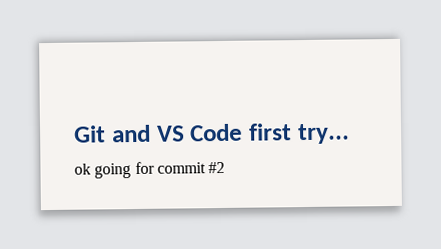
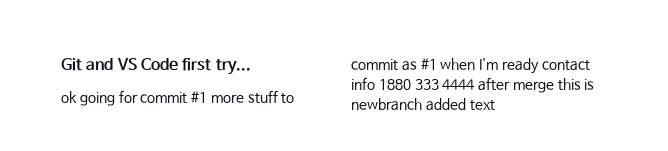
[208,161,226,174] #2 -> [191,90,295,104] [351,58,590,74] [351,77,595,93] [351,98,495,111] #1 more stuff to commit as #1 when I'm ready contact info 1880 333 4444 after merge this is newbranch added text

